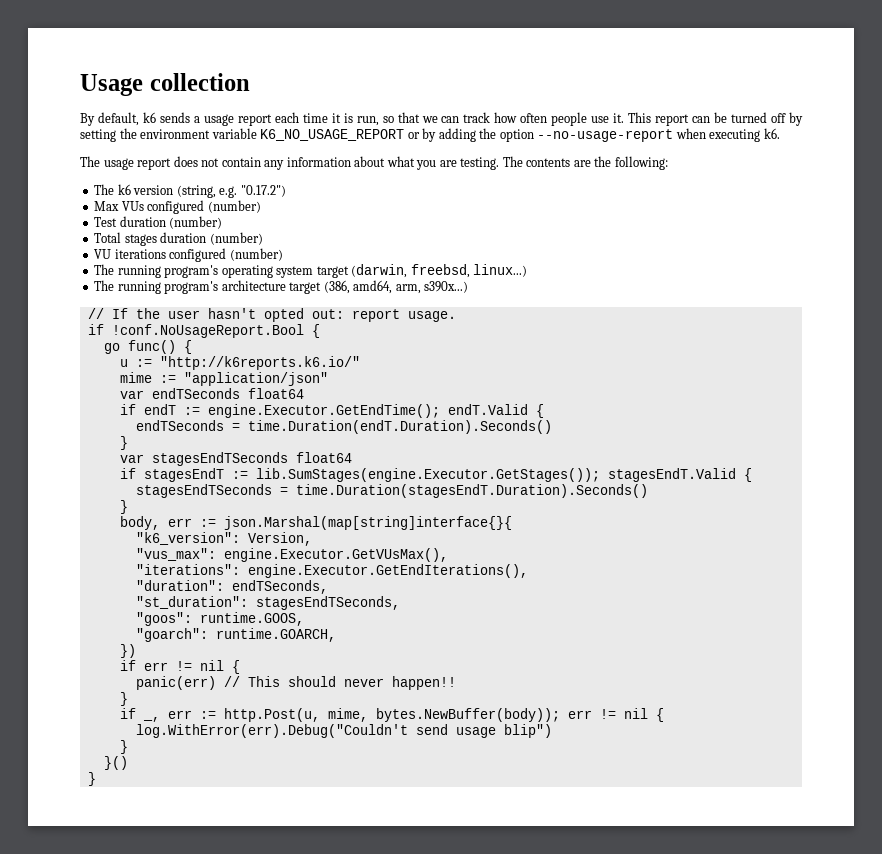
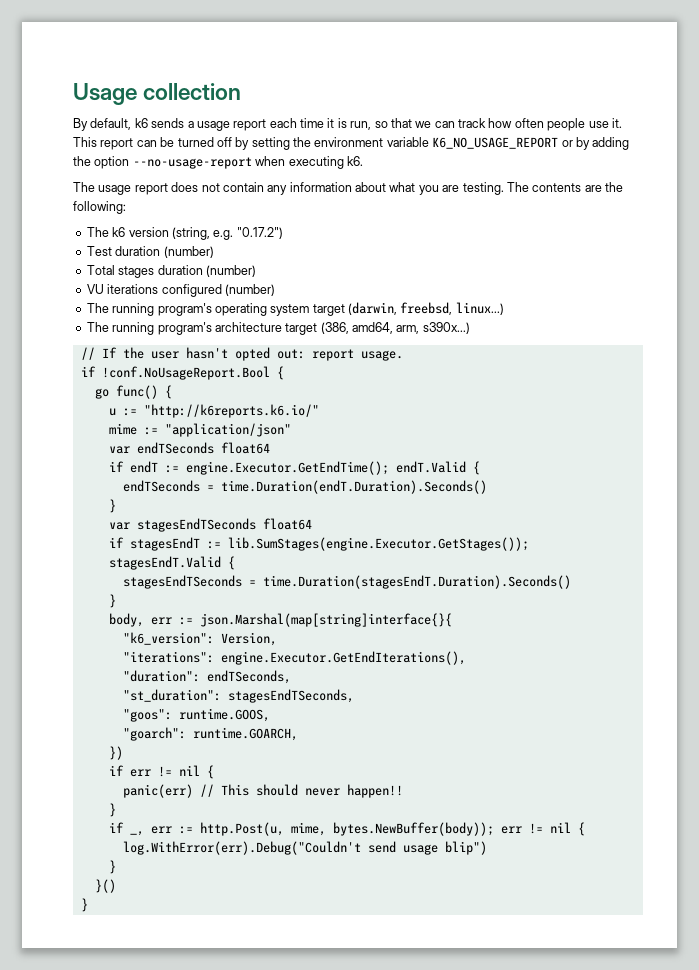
[94,200,261,214] // Max VUs configured (number) -> (283, 233) none
[135,548,448,562] // "vus_max": engine.Executor.GetVUsMax(), -> (277, 639) none

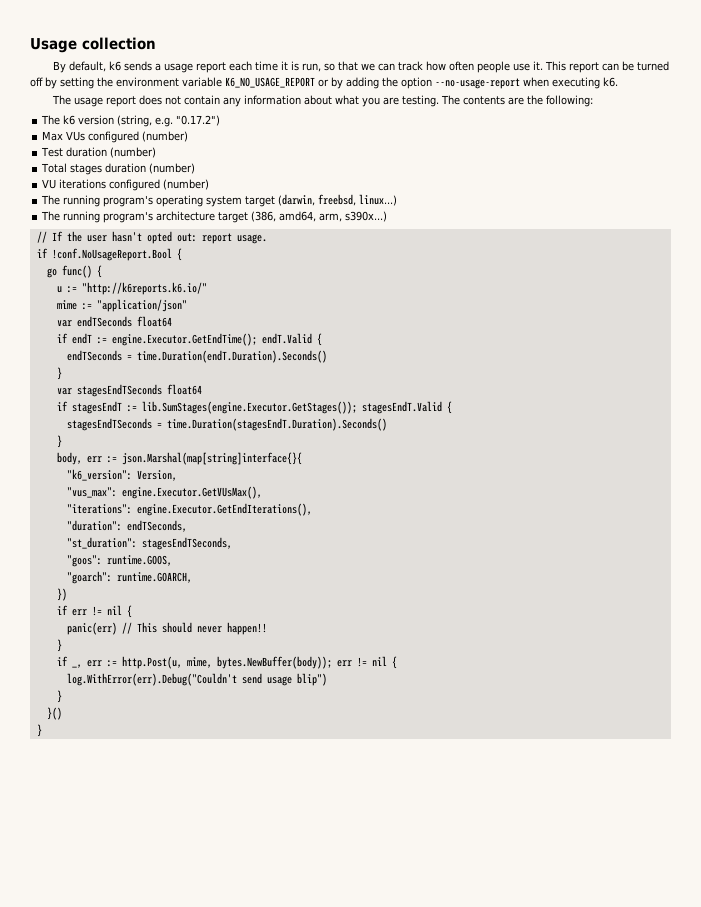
(283, 233) none -> [42,131,189,143] // Max VUs configured (number)
(277, 639) none -> [66,486,262,499] // "vus_max": engine.Executor.GetVUsMax(),

